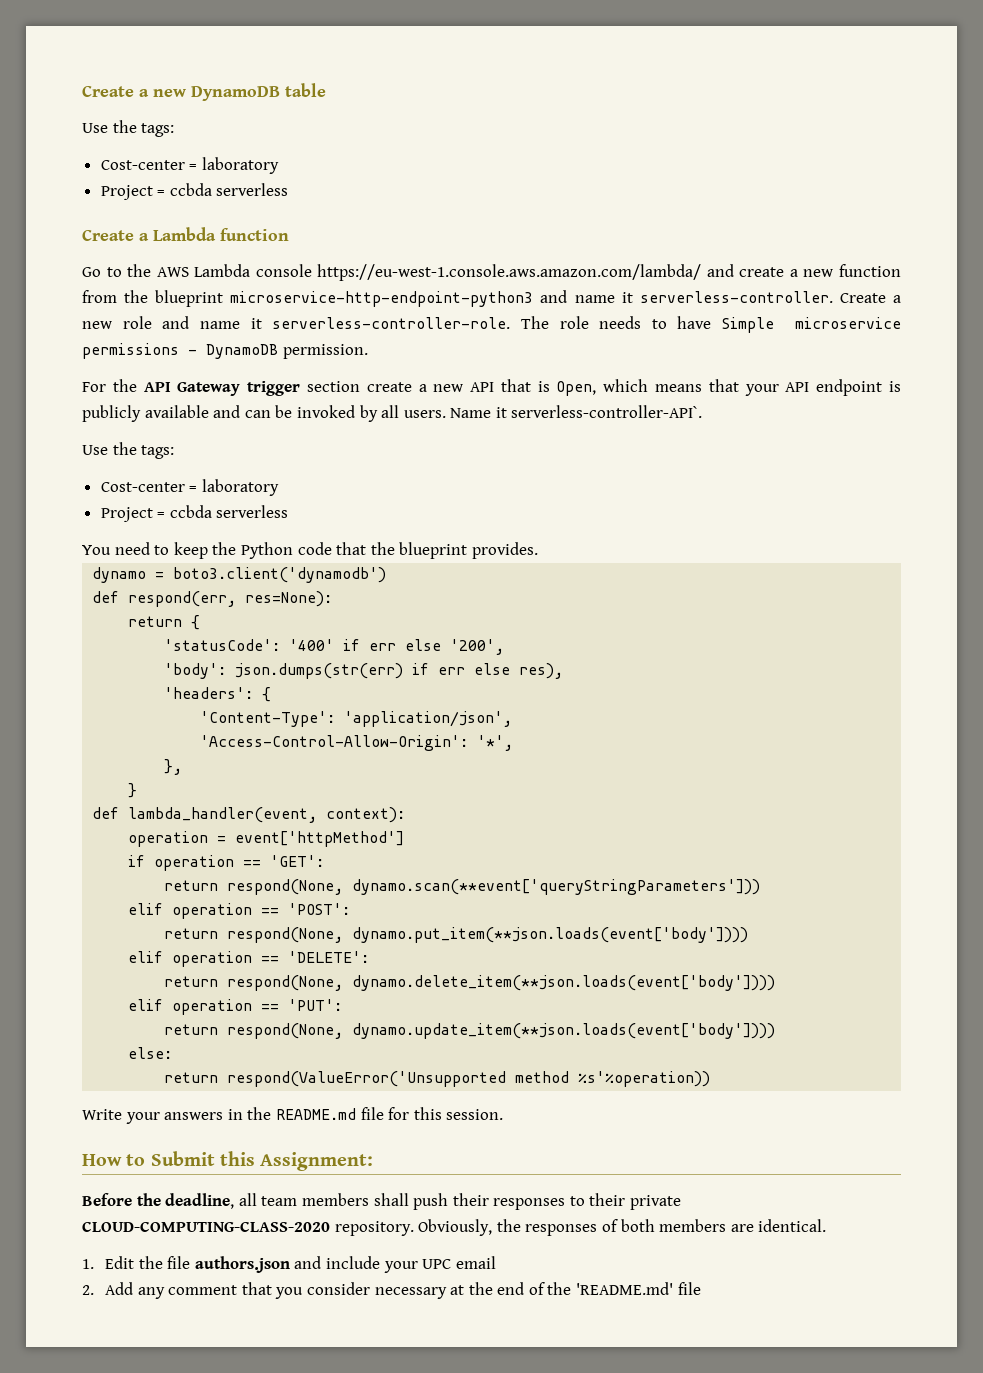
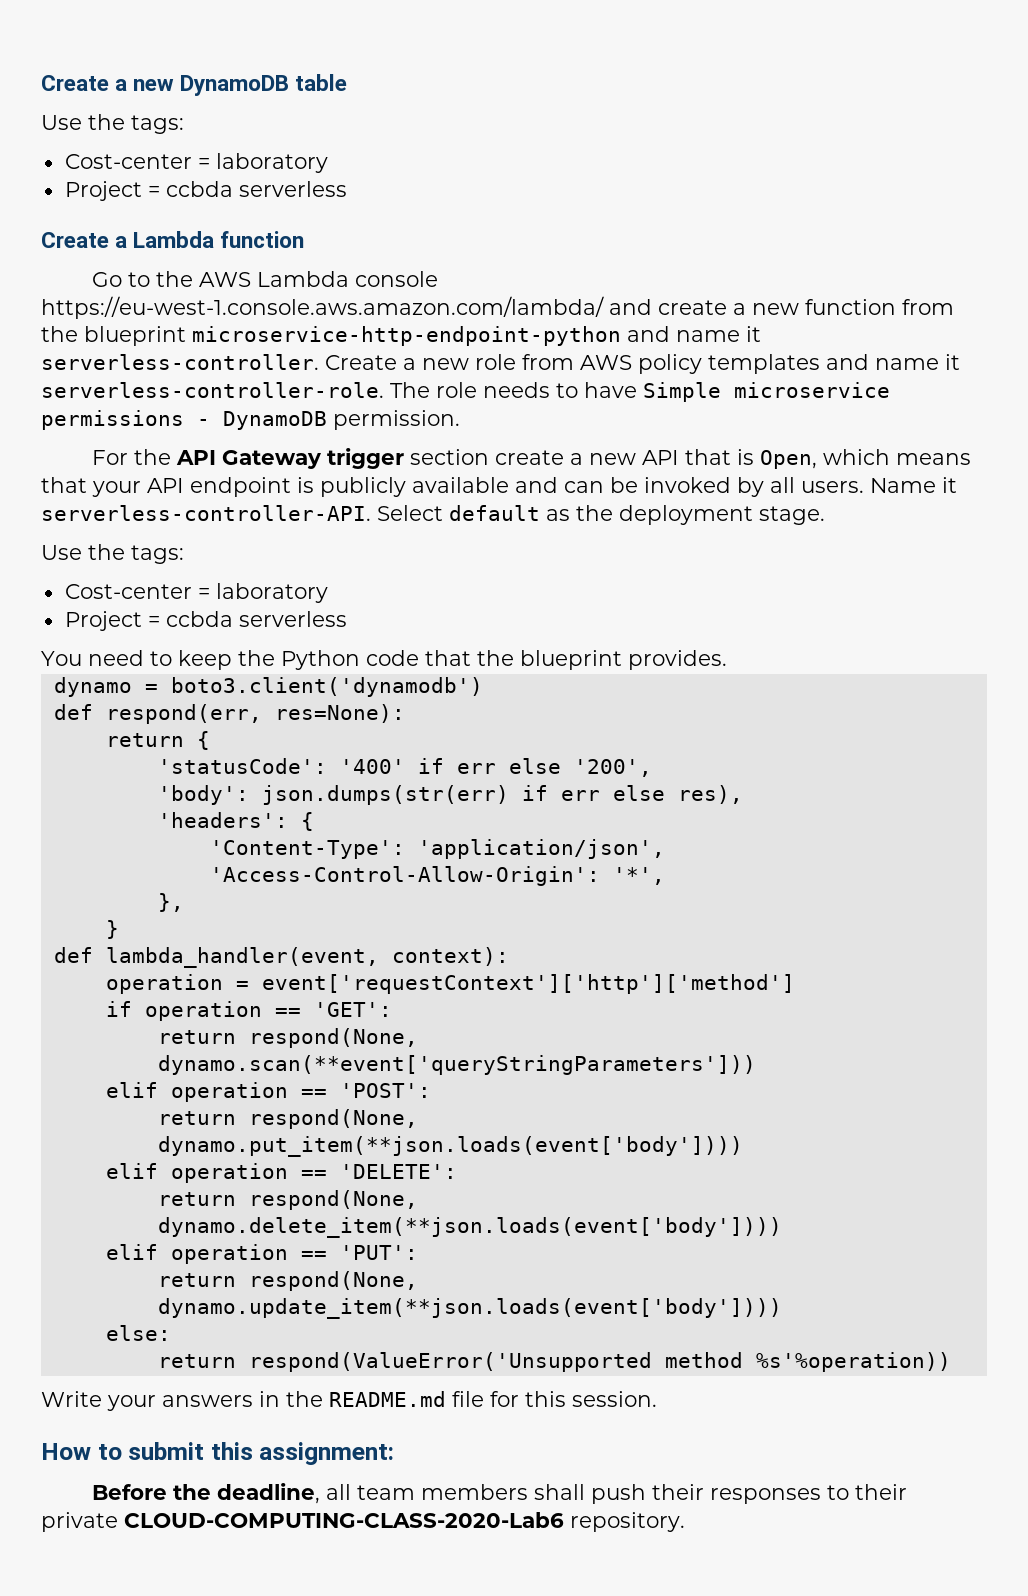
[230,291,534,307] microservice-http-endpoint-python3 -> [192,326,621,346] microservice-http-endpoint-python
(152, 322) none -> [522,354,820,374] from AWS policy templates
[511,405,703,418] serverless-controller-API`. -> [41,505,825,525] serverless-controller-API. Select default as the deployment stage.
[235,831,405,847] event['httpMethod'] -> [261,974,795,994] event['requestContext']['http']['method']
[150,1151,374,1171] Submit this Assignment: -> [128,1442,395,1465] submit this assignment:
[82,1219,827,1236] [82,1256,496,1273] [82,1282,701,1299] CLOUD-COMPUTING-CLASS-2020 repository. Obviously, the responses of both members are identical. // 1. Edit the file authors.json and include your UPC email // 2. Add any comment that you consider necessary at the end of the 'README.md' file -> [124,1512,685,1532] CLOUD-COMPUTING-CLASS-2020-Lab6 repository.

